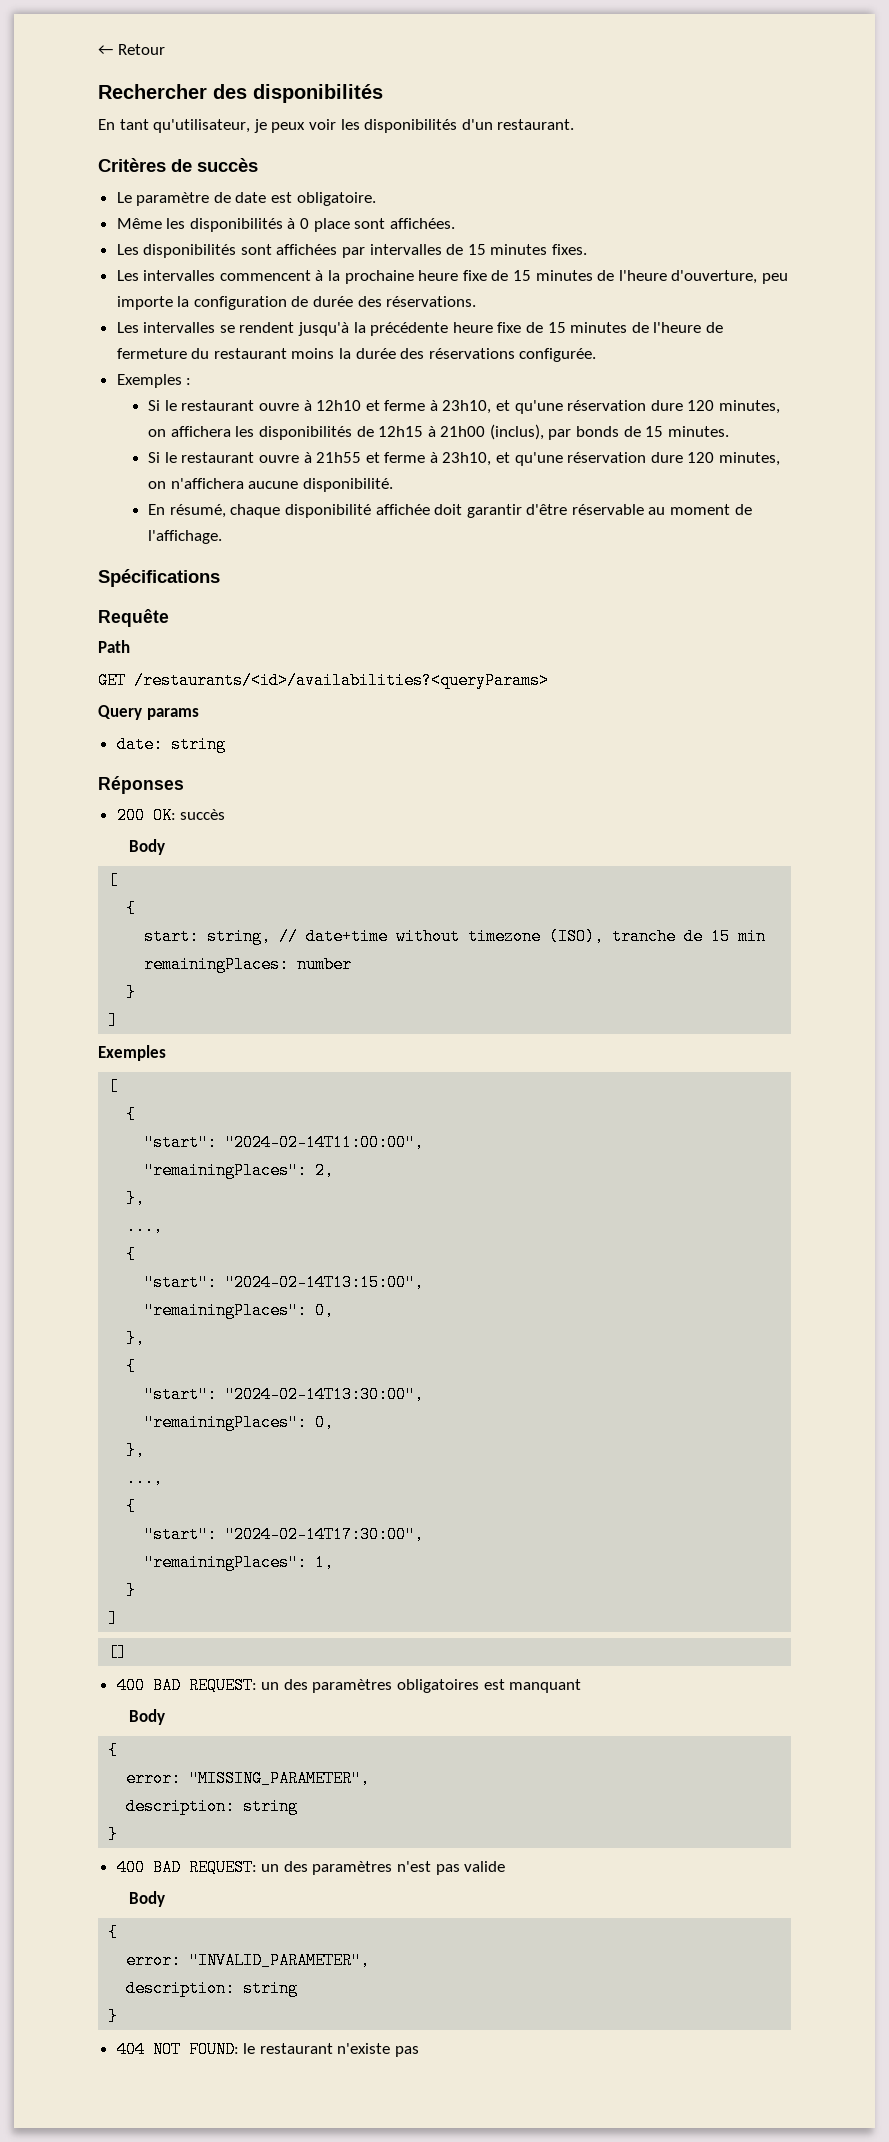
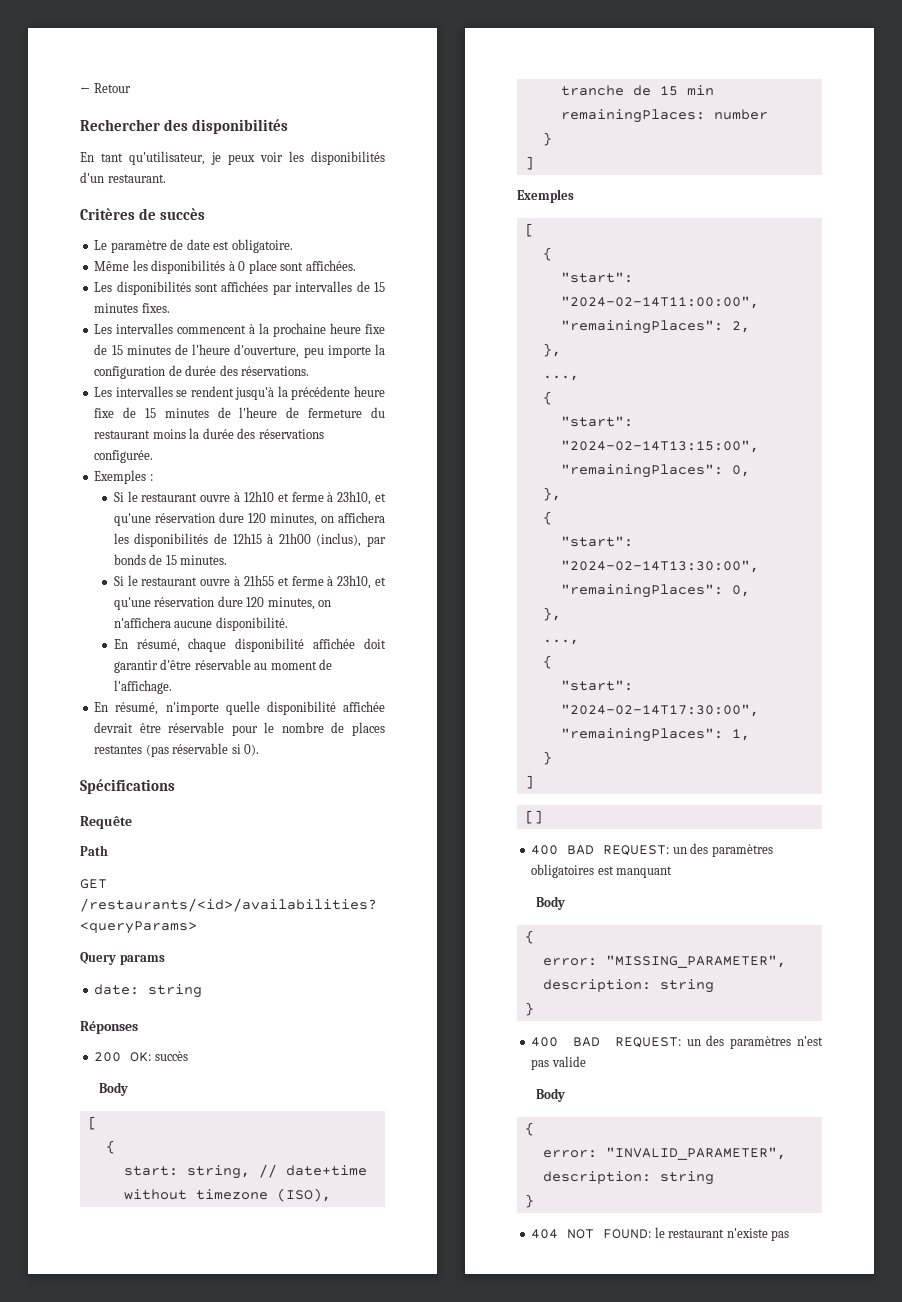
(223, 537) none -> [94,701,385,715] [94,722,385,736] [94,743,260,757] // En résumé, n'importe quelle disponibilité affichée devrait être réservable pour le nombre de places restantes (pas réservable si 0).

